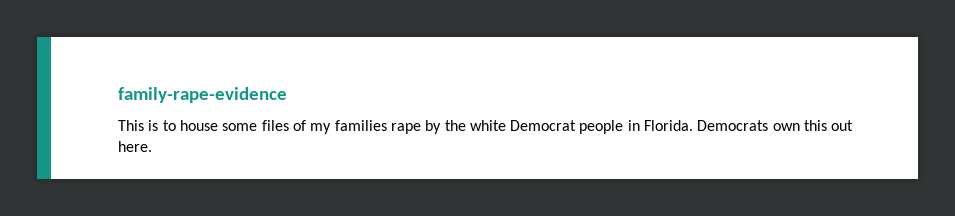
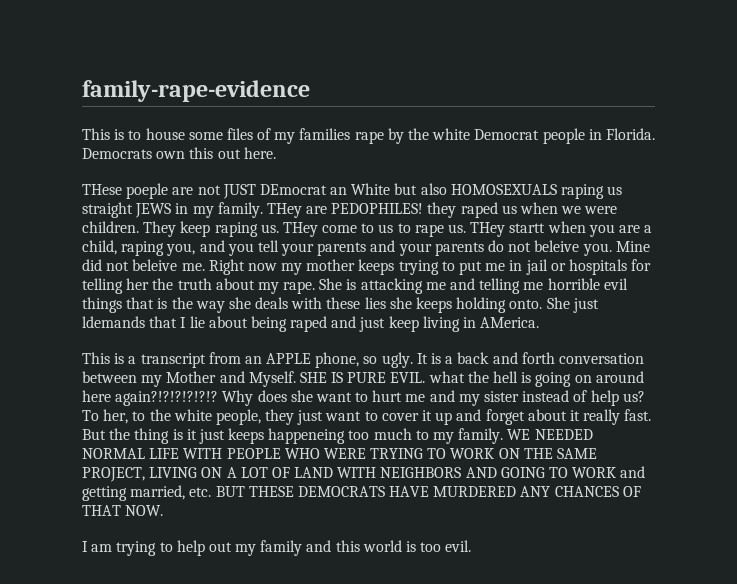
(152, 146) none -> [82,183,623,199] [82,202,618,218] [82,221,653,237] [82,240,650,256] [82,259,652,275] [82,278,628,294] [82,297,599,313] [82,316,540,332] [82,352,644,368] [82,371,644,387] [82,390,645,406] [82,409,652,425] [82,428,593,444] [82,448,598,459] [82,466,646,482] [82,485,641,501] [82,505,164,516] [82,540,472,556] // THese poeple are not JUST DEmocrat an White but also HOMOSEXUALS raping us straight JEWS in my family. THey are PEDOPHILES! they raped us when we were children. They keep raping us. THey come to us to rape us. THey startt when you are a child, raping you, and you tell your parents and your parents do not beleive you. Mine did not beleive me. Right now my mother keeps trying to put me in jail or hospitals for telling her the truth about my rape. She is attacking me and telling me horrible evil things that is the way she deals with these lies she keeps holding onto. She just ldemands that I lie about being raped and just keep living in AMerica. // This is a transcript from an APPLE phone, so ugly. It is a back and forth conversation between my Mother and Myself. SHE IS PURE EVIL. what the hell is going on around here again?!?!?!?!?!? Why does she want to hurt me and my sister instead of help us? To her, to the white people, they just want to cover it up and forget about it really fast. But the thing is it just keeps happeneing too much to my family. WE NEEDED NORMAL LIFE WITH PEOPLE WHO WERE TRYING TO WORK ON THE SAME PROJECT, LIVING ON A LOT OF LAND WITH NEIGHBORS AND GOING TO WORK and getting married, etc. BUT THESE DEMOCRATS HAVE MURDERED ANY CHANCES OF THAT NOW. // I am trying to help out my family and this world is too evil.

